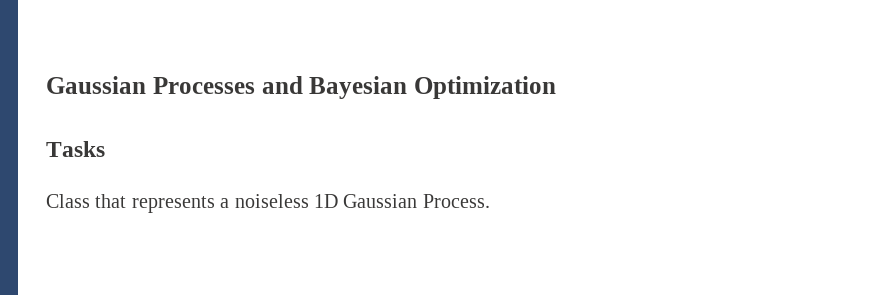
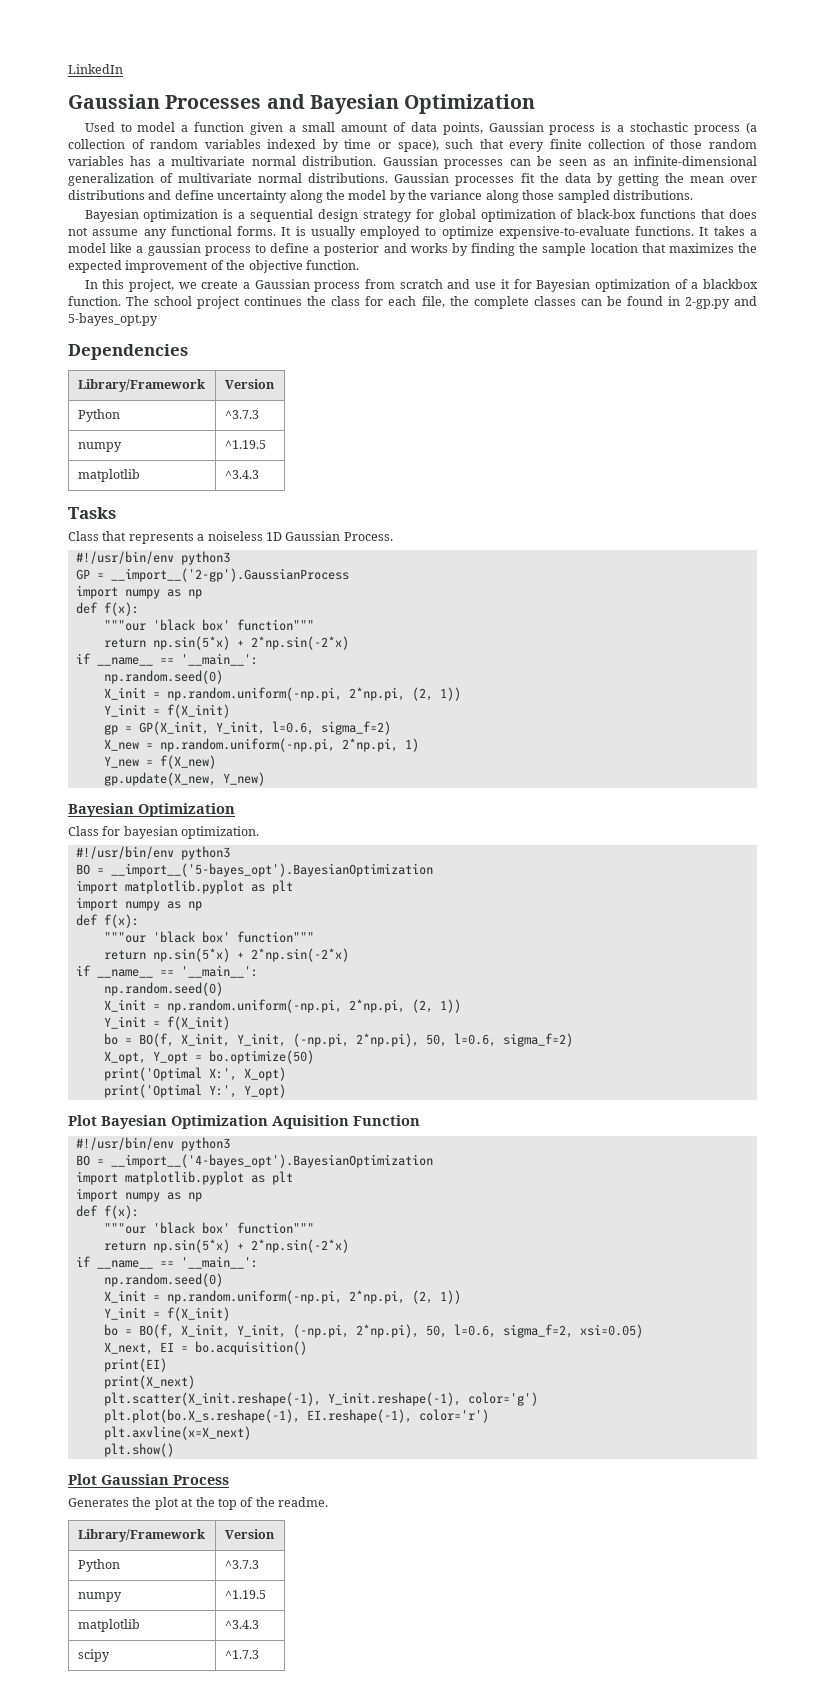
(46, 85) none -> [68,64,123,74] LinkedIn //
(556, 87) none -> [84,122,758,135] [68,139,757,152] [68,156,757,169] [68,173,757,186] [68,190,693,203] [84,209,758,222] [68,226,757,239] [68,243,757,256] [68,260,359,273] [84,279,758,292] [68,296,757,309] [68,313,158,326] [68,344,188,360] [77,379,205,392] [224,379,275,389] [77,409,120,422] [224,410,259,419] [77,442,122,452] [224,440,266,449] [77,469,140,482] [224,470,259,479] // Used to model a function given a small amount of data points, Gaussian process is a stochastic process (a collection of random variables indexed by time or space), such that every finite collection of those random variables has a multivariate normal distribution. Gaussian processes can be seen as an infinite-dimensional generalization of multivariate normal distributions. Gaussian processes fit the data by getting the mean over distributions and define uncertainty along the model by the variance along those sampled distributions. // Bayesian optimization is a sequential design strategy for global optimization of black-box functions that does not assume any functional forms. It is usually employed to optimize expensive-to-evaluate functions. It takes a model like a gaussian process to define a posterior and works by finding the sample location that maximizes the expected improvement of the objective function. // In this project, we create a Gaussian process from scratch and use it for Bayesian optimization of a blackbox function. The school project continues the class for each file, the complete classes can be found in 2-gp.py and 5-bayes_opt.py // Dependencies // Library/Framework | Version // Python | ^3.7.3 // numpy | ^1.19.5 // matplotlib | ^3.4.3
(490, 201) none -> [75,551,230,565] [75,568,349,582] [75,585,202,599] [75,602,139,616] [103,619,314,631] [103,636,349,650] [75,653,258,666] [103,670,223,684] [103,687,461,701] [103,704,230,718] [103,721,391,735] [103,738,419,752] [103,755,216,769] [103,772,265,786] [68,803,235,817] [68,826,260,839] [75,846,230,860] [75,863,433,877] [75,880,293,894] [75,897,202,911] [75,914,139,928] [103,931,314,943] [103,948,349,962] [75,965,258,978] [103,982,223,996] [103,999,461,1013] [103,1016,230,1030] [103,1033,573,1047] [103,1050,314,1064] [103,1067,286,1081] [103,1084,286,1098] [68,1115,420,1129] [75,1137,230,1151] [75,1154,433,1168] [75,1171,293,1185] [75,1188,202,1202] [75,1205,139,1219] [103,1222,314,1234] [103,1239,349,1253] [75,1256,258,1269] [103,1273,223,1287] [103,1290,461,1304] [103,1307,230,1321] [103,1324,643,1338] [103,1341,307,1355] [103,1358,167,1372] [103,1375,195,1389] [103,1392,538,1406] [103,1409,489,1423] [103,1426,251,1440] [103,1443,174,1457] [68,1474,229,1485] [68,1497,328,1510] [77,1529,205,1542] [224,1529,275,1539] [77,1559,120,1572] [224,1560,259,1569] [77,1592,122,1602] [224,1590,266,1599] [77,1619,140,1632] [224,1620,259,1629] [77,1649,110,1662] [224,1650,259,1659] // #!/usr/bin/env python3 // GP = __import__('2-gp').GaussianProcess // import numpy as np // def f(x): // """our 'black box' function""" // return np.sin(5*x) + 2*np.sin(-2*x) // if __name__ == '__main__': // np.random.seed(0) // X_init = np.random.uniform(-np.pi, 2*np.pi, (2, 1)) // Y_init = f(X_init) // gp = GP(X_init, Y_init, l=0.6, sigma_f=2) // X_new = np.random.uniform(-np.pi, 2*np.pi, 1) // Y_new = f(X_new) // gp.update(X_new, Y_new) // Bayesian Optimization // Class for bayesian optimization. // #!/usr/bin/env python3 // BO = __import__('5-bayes_opt').BayesianOptimization // import matplotlib.pyplot as plt // import numpy as np // def f(x): // """our 'black box' function""" // return np.sin(5*x) + 2*np.sin(-2*x) // if __name__ == '__main__': // np.random.seed(0) // X_init = np.random.uniform(-np.pi, 2*np.pi, (2, 1)) // Y_init = f(X_init) // bo = BO(f, X_init, Y_init, (-np.pi, 2*np.pi), 50, l=0.6, sigma_f=2) // X_opt, Y_opt = bo.optimize(50) // print('Optimal X:', X_opt) // print('Optimal Y:', Y_opt) // Plot Bayesian Optimization Aquisition Function // #!/usr/bin/env python3 // BO = __import__('4-bayes_opt').BayesianOptimization // import matplotlib.pyplot as plt // import numpy as np // def f(x): // """our 'black box' function""" // return np.sin(5*x) + 2*np.sin(-2*x) // if __name__ == '__main__': // np.random.seed(0) // X_init = np.random.uniform(-np.pi, 2*np.pi, (2, 1)) // Y_init = f(X_init) // bo = BO(f, X_init, Y_init, (-np.pi, 2*np.pi), 50, l=0.6, sigma_f=2, xsi=0.05) // X_next, EI = bo.acquisition() // print(EI) // print(X_next) // plt.scatter(X_init.reshape(-1), Y_init.reshape(-1), color='g') // plt.plot(bo.X_s.reshape(-1), EI.reshape(-1), color='r') // plt.axvline(x=X_next) // plt.show() // Plot Gaussian Process // Generates the plot at the top of the readme. // Library/Framework | Version // Python | ^3.7.3 // numpy | ^1.19.5 // matplotlib | ^3.4.3 // scipy | ^1.7.3

